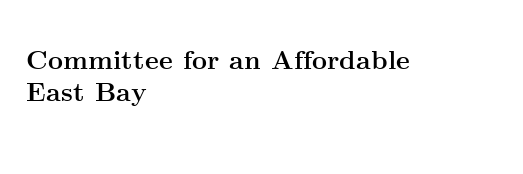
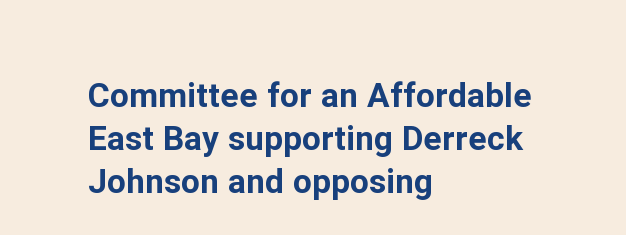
(147, 94) none -> [228,125,525,157] [88,168,434,200] supporting Derreck Johnson and opposing

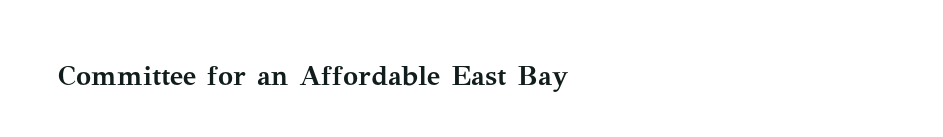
[228,125,525,157] [88,168,434,200] supporting Derreck Johnson and opposing -> (568, 79) none

